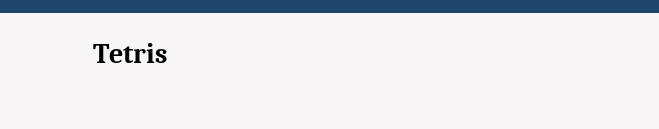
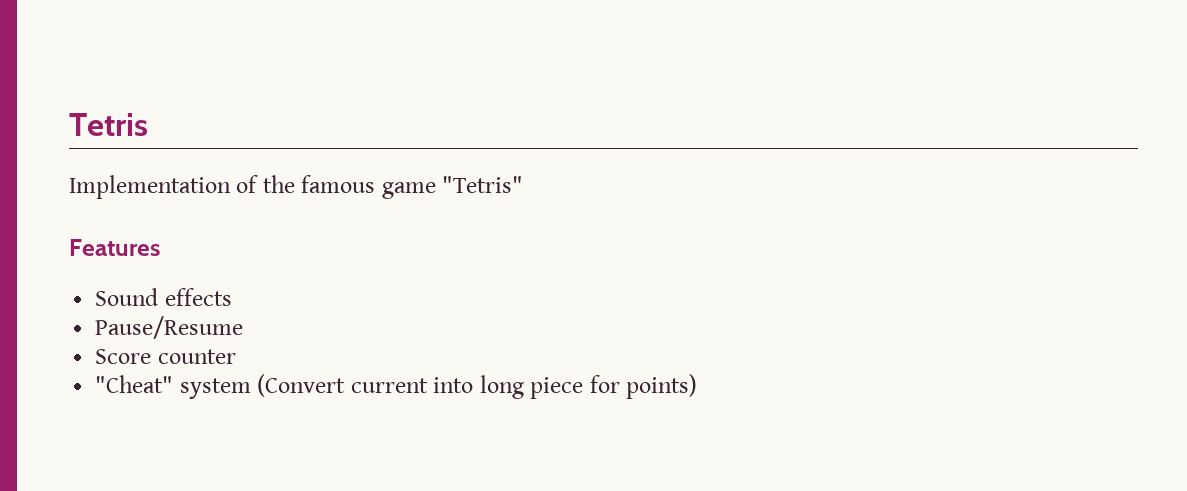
(167, 53) none -> [69,175,524,199] [69,239,160,256] [95,288,232,306] [95,316,244,339] [95,349,236,364] [95,374,698,399] // Implementation of the famous game "Tetris" // Features // Sound effects // Pause/Resume // Score counter // "Cheat" system (Convert current into long piece for points)

